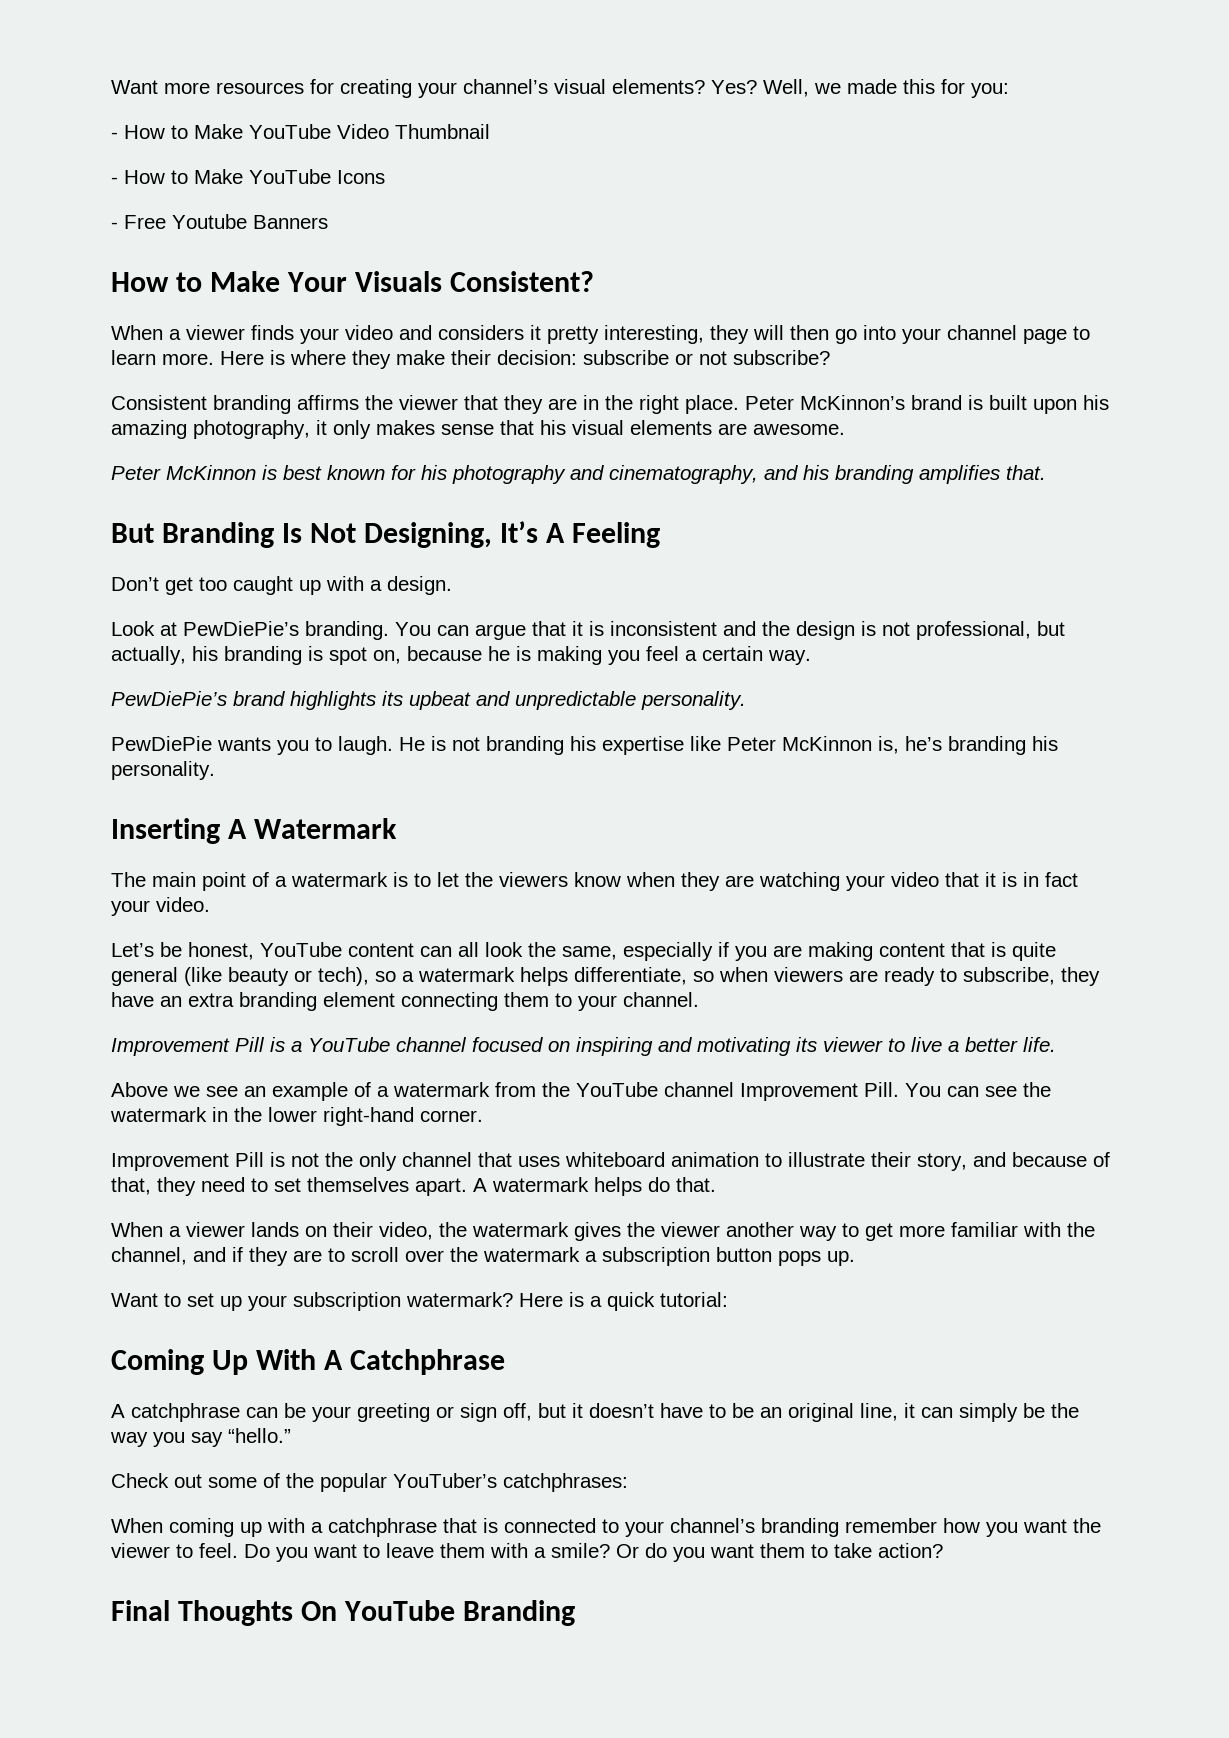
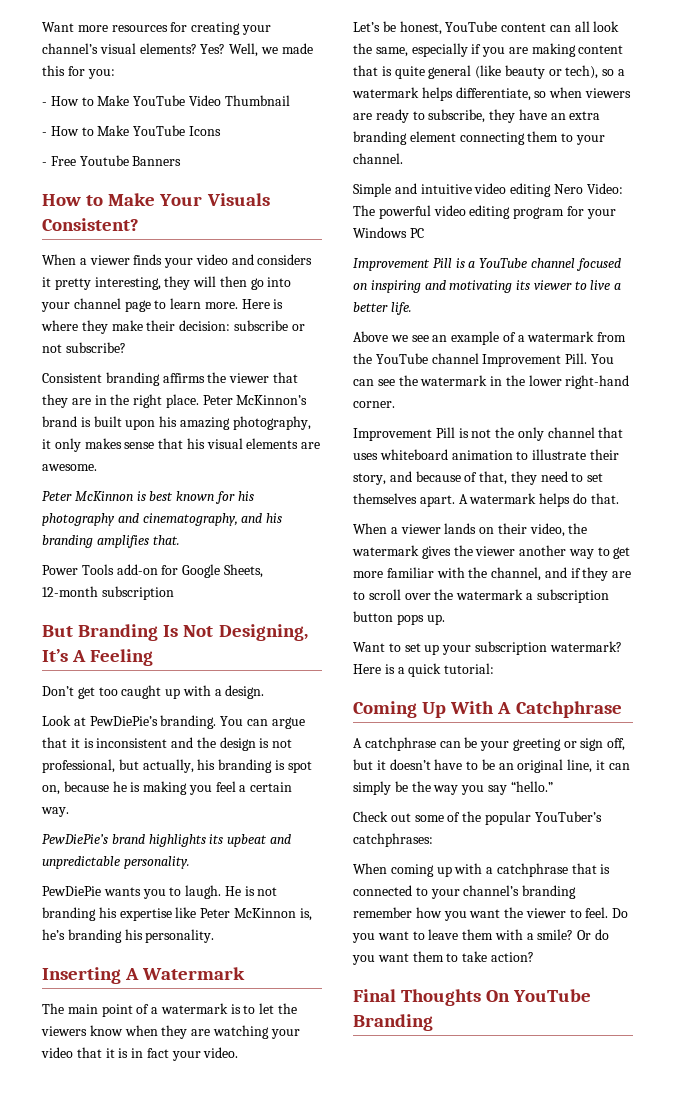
(1046, 472) none -> [42,564,263,578] [42,586,174,600] // Power Tools add-on for Google Sheets, 12-month subscription
(699, 999) none -> [353,183,623,197] [353,205,616,219] [353,227,424,238] // Simple and intuitive video editing Nero Video: The powerful video editing program for your Windows PC

